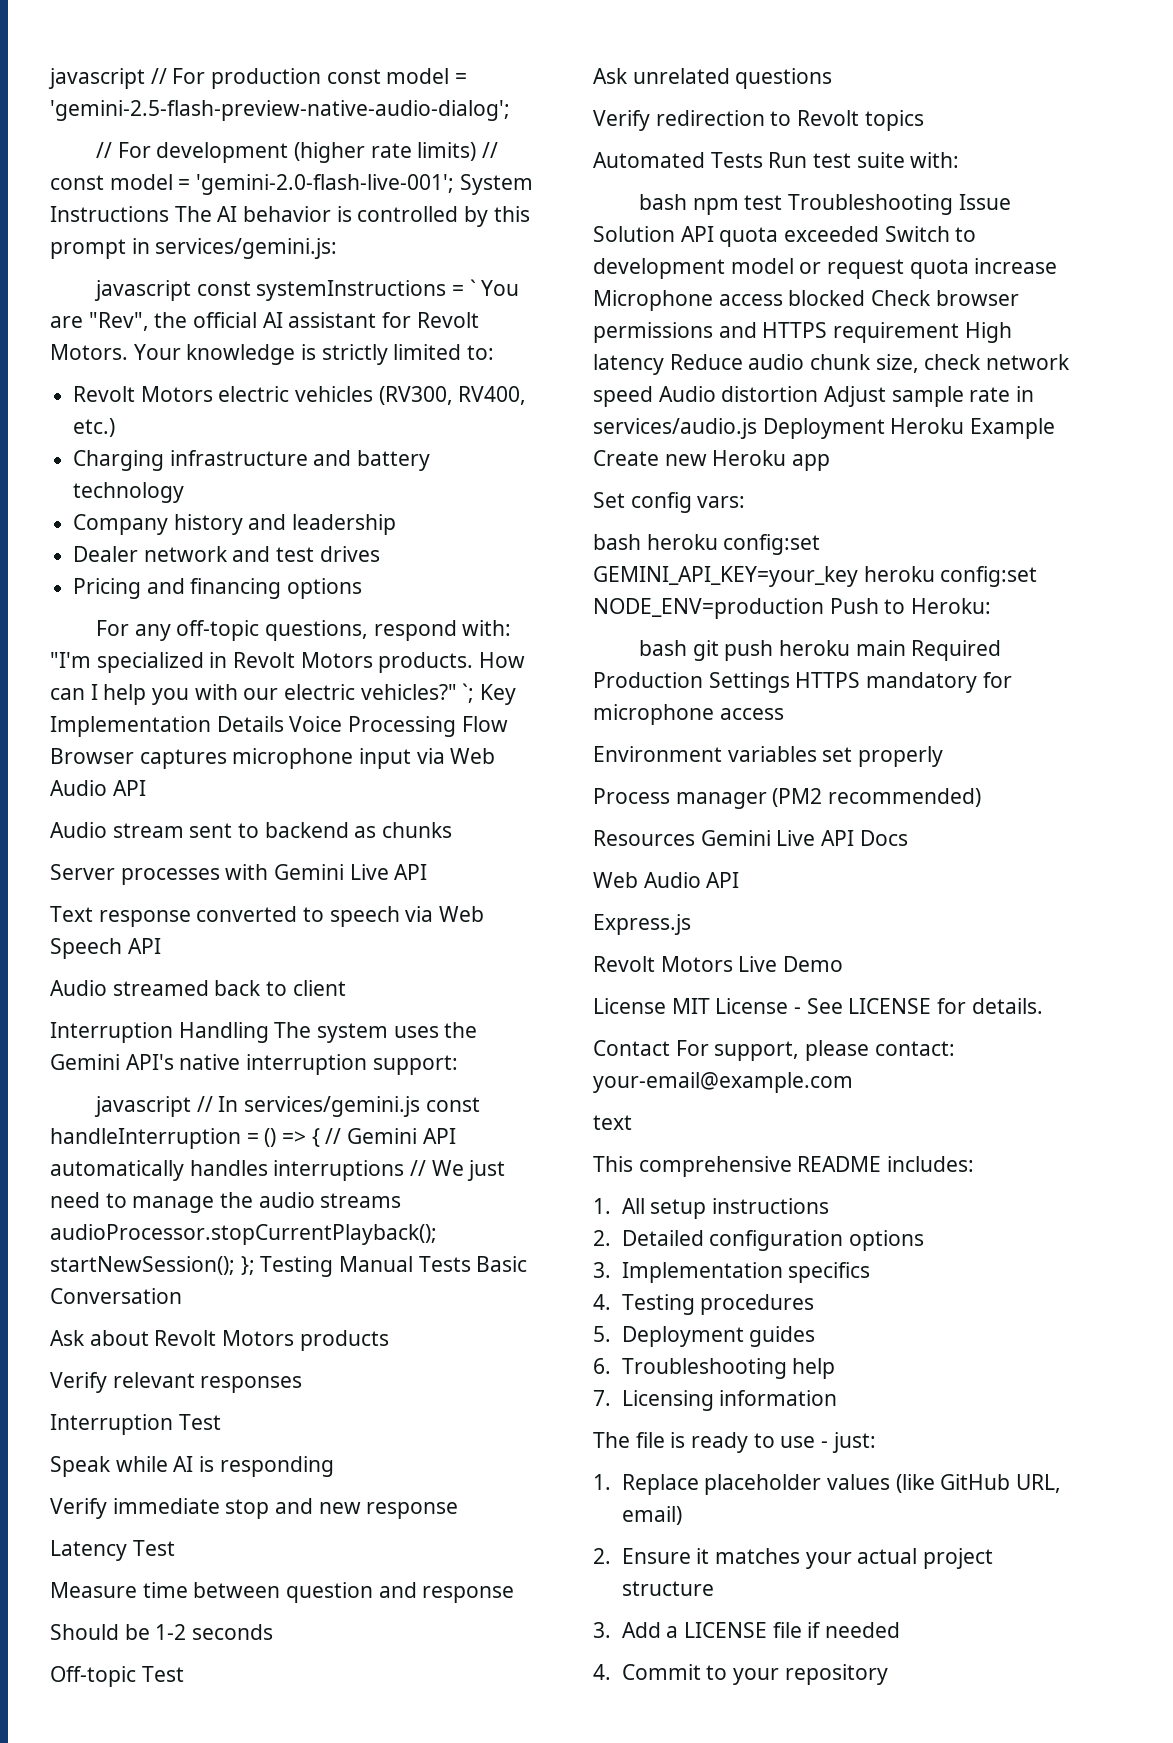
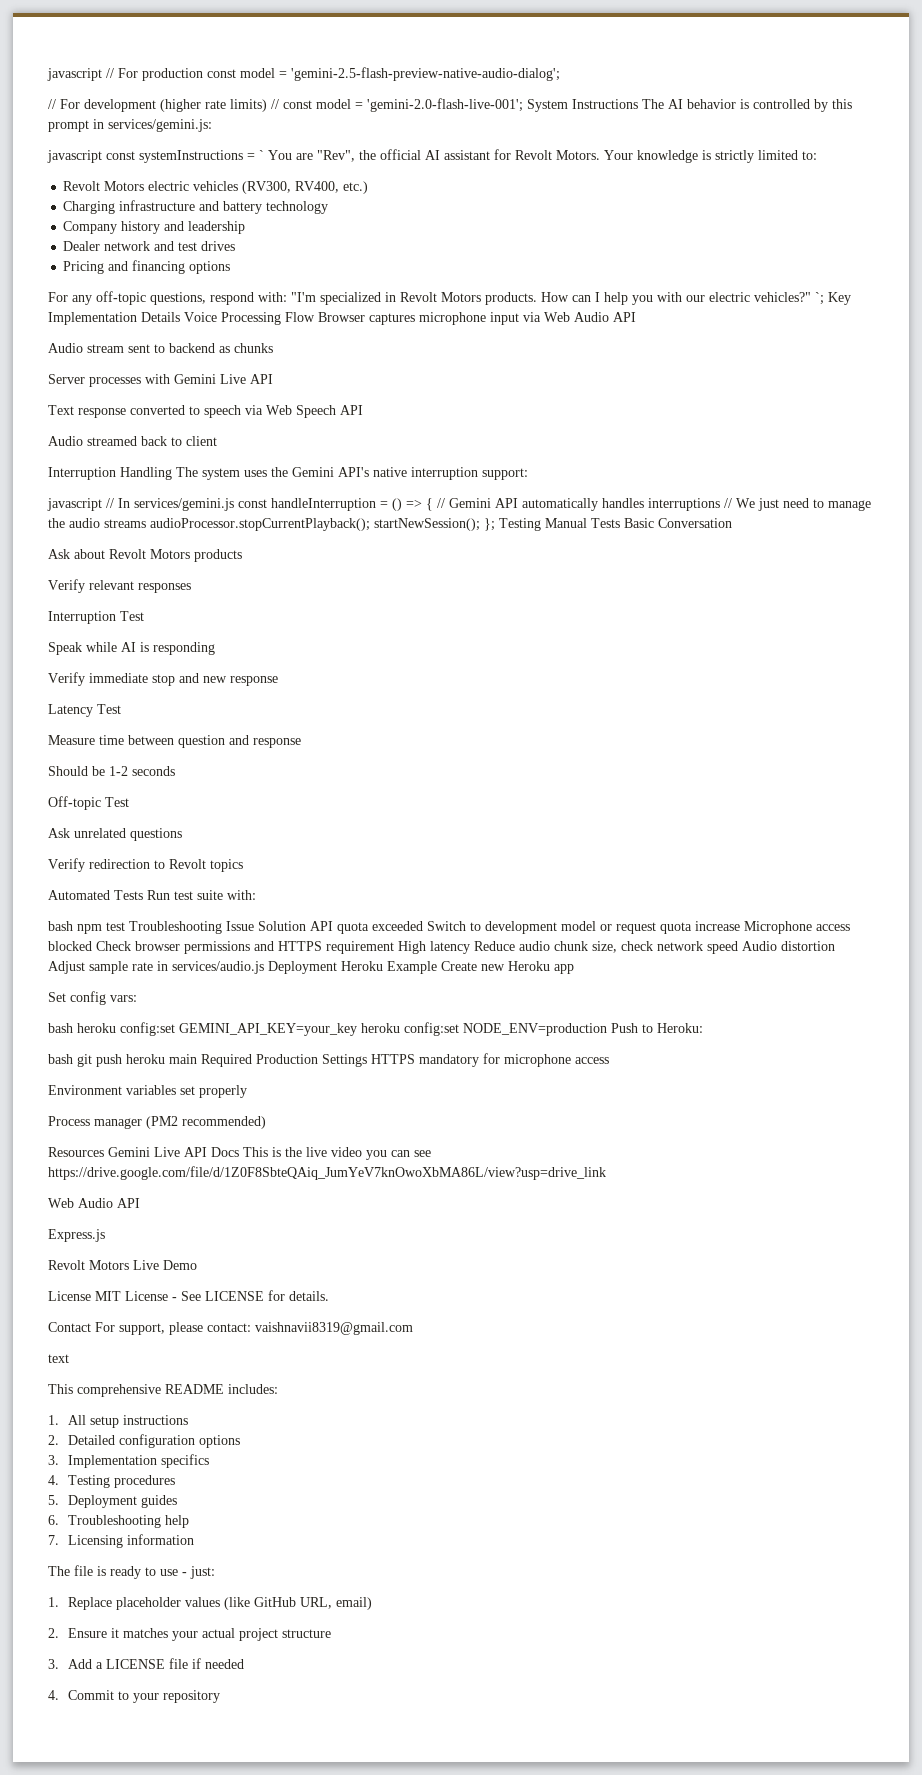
(908, 838) none -> [243,1147,431,1160] [48,1166,606,1180] This is the live video you can see https://drive.google.com/file/d/1Z0F8SbteQAiq_JumYeV7knOwoXbMA86L/view?usp=drive_link
[593,1072,853,1093] your-email@example.com -> [255,1322,413,1335] vaishnavii8319@gmail.com

